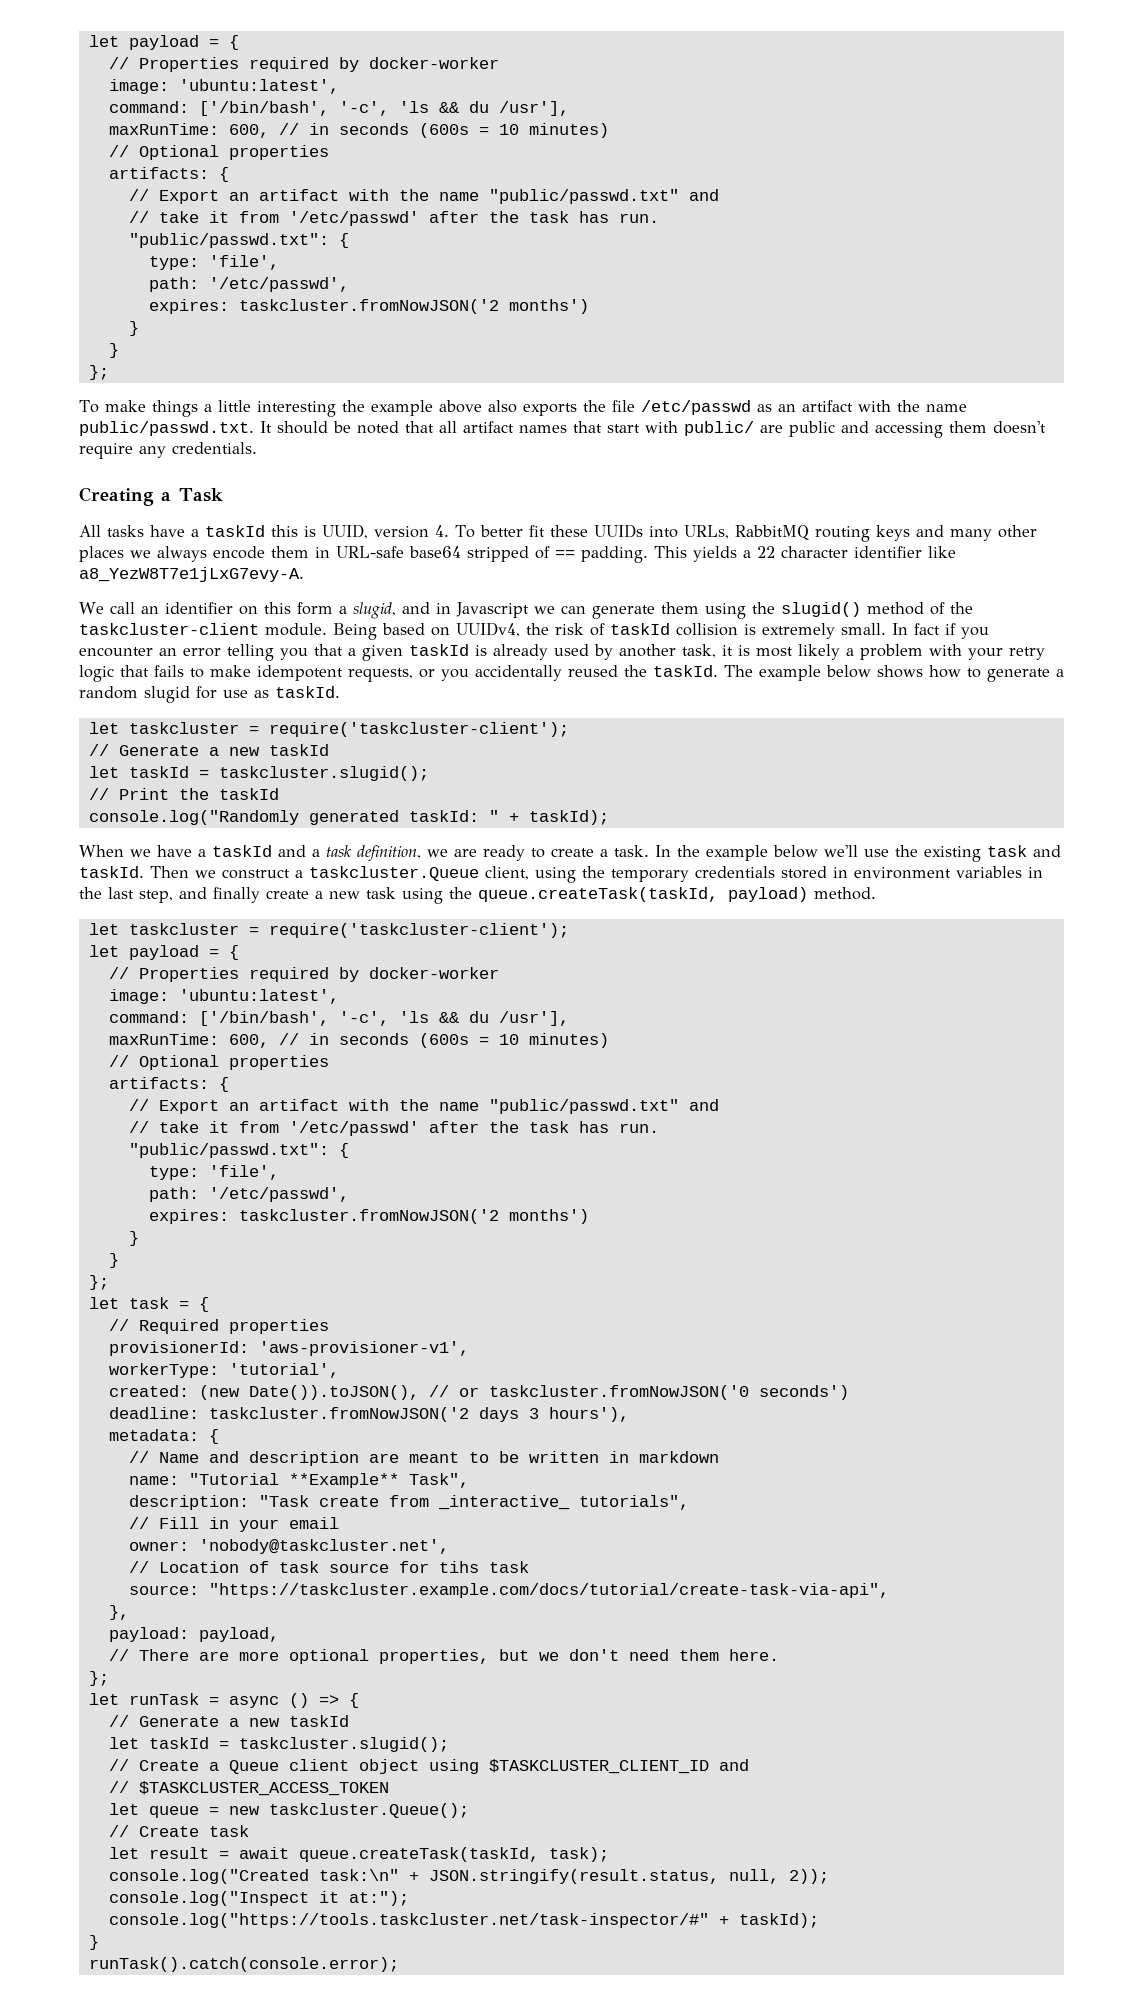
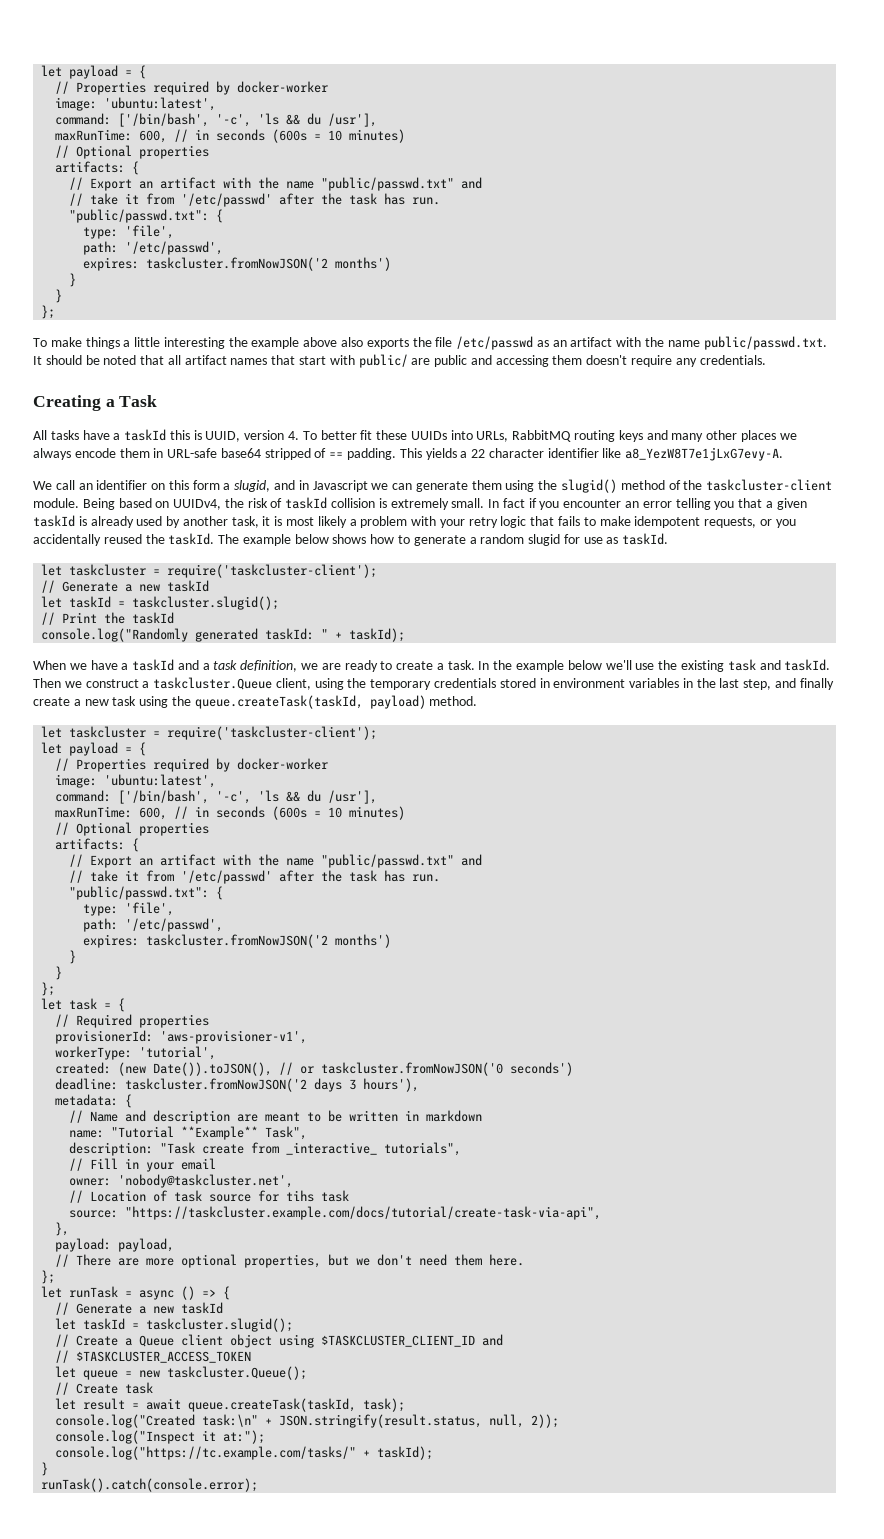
[108,1913,709,1928] console.log("https://tools.taskcluster.net/task-inspector/#" -> [55,1446,357,1460] console.log("https://tc.example.com/tasks/"

